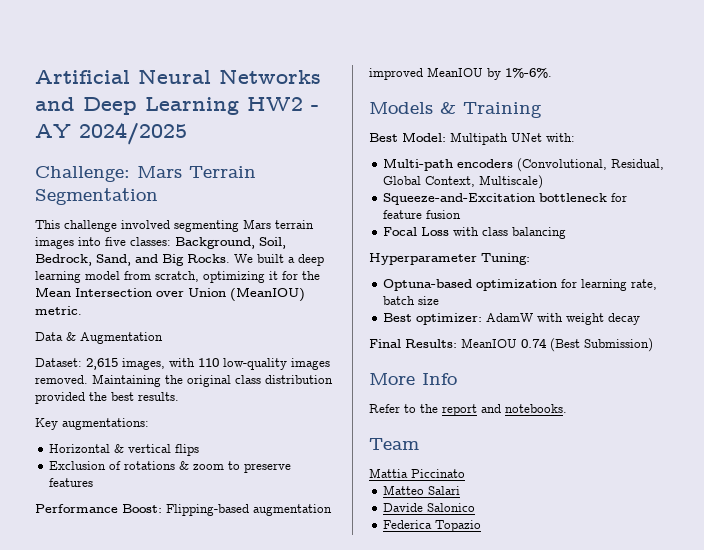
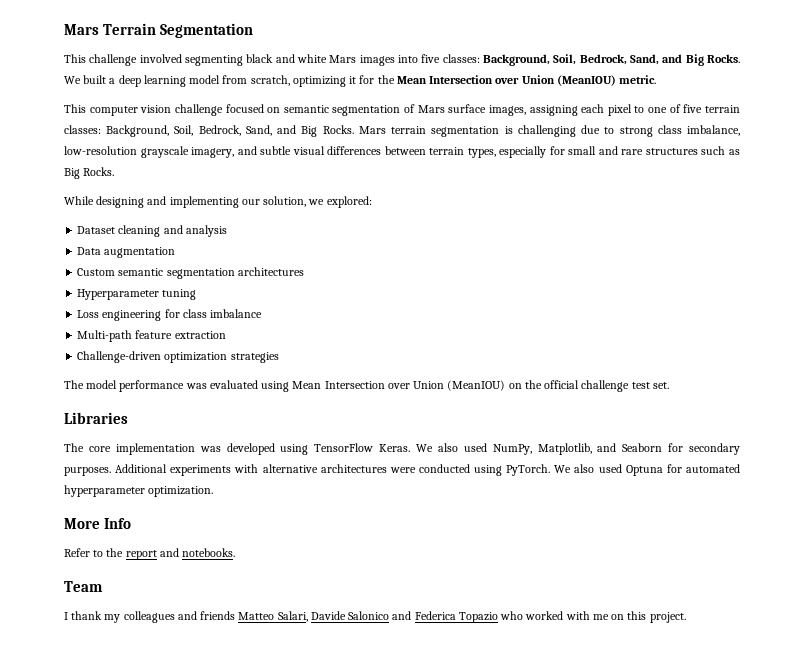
[35,69,321,84] [35,97,319,115] [35,122,187,145] [35,166,130,182] Artificial Neural Networks and Deep Learning HW2 - AY 2024/2025 // Challenge: -> (64, 29) none
[243,219,314,229] Mars terrain -> [246,54,357,63] black and white Mars
[35,332,163,344] [35,358,330,370] [35,374,333,387] [35,392,179,404] [35,418,149,430] [49,444,200,456] [49,461,292,473] [49,478,94,487] [35,504,332,516] [369,67,552,80] [369,102,542,118] [369,132,575,145] [383,158,665,172] [383,175,544,189] [383,193,628,205] [383,210,462,219] [383,227,567,239] [369,253,530,265] [383,279,658,291] [383,296,440,305] [383,313,641,325] [369,338,653,352] Data & Augmentation // Dataset: 2,615 images, with 110 low-quality images removed. Maintaining the original class distribution provided the best results. // Key augmentations: // Horizontal & vertical flips // Exclusion of rotations & zoom to preserve features // Performance Boost: Flipping-based augmentation improved MeanIOU by 1%-6%. // Models & Training // Best Model: Multipath UNet with: // Multi-path encoders (Convolutional, Residual, Global Context, Multiscale) // Squeeze-and-Excitation bottleneck for feature fusion // Focal Loss with class balancing // Hyperparameter Tuning: // Optuna-based optimization for learning rate, batch size // Best optimizer: AdamW with weight decay // Final Results: MeanIOU 0.74 (Best Submission) -> [64,104,741,116] [64,125,740,137] [64,146,740,158] [64,167,115,179] [64,196,372,208] [77,225,227,237] [77,247,176,258] [77,267,304,279] [77,289,197,300] [77,309,263,321] [77,330,226,342] [77,351,279,363] [64,380,669,392] [64,412,128,424] [64,443,740,455] [64,464,740,476] [64,485,214,497] This computer vision challenge focused on semantic segmentation of Mars surface images, assigning each pixel to one of five terrain classes: Background, Soil, Bedrock, Sand, and Big Rocks. Mars terrain segmentation is challenging due to strong class imbalance, low-resolution grayscale imagery, and subtle visual differences between terrain types, especially for small and rare structures such as Big Rocks. // While designing and implementing our solution, we explored: // Dataset cleaning and analysis // Data augmentation // Custom semantic segmentation architectures // Hyperparameter tuning // Loss engineering for class imbalance // Multi-path feature extraction // Challenge-driven optimization strategies // The model performance was evaluated using Mean Intersection over Union (MeanIOU) on the official challenge test set. // Libraries // The core implementation was developed using TensorFlow Keras. We also used NumPy, Matplotlib, and Seaborn for secondary purposes. Additional experiments with alternative architectures were conducted using PyTorch. We also used Optuna for automated hyperparameter optimization.
[369,468,465,478] [383,485,461,495] Mattia Piccinato // Matteo Salari // -> [64,611,308,623] I thank my colleagues and friends Matteo Salari,
(476, 507) // -> [392,611,412,620] and
(482, 526) none -> [500,611,686,623] who worked with me on this project.

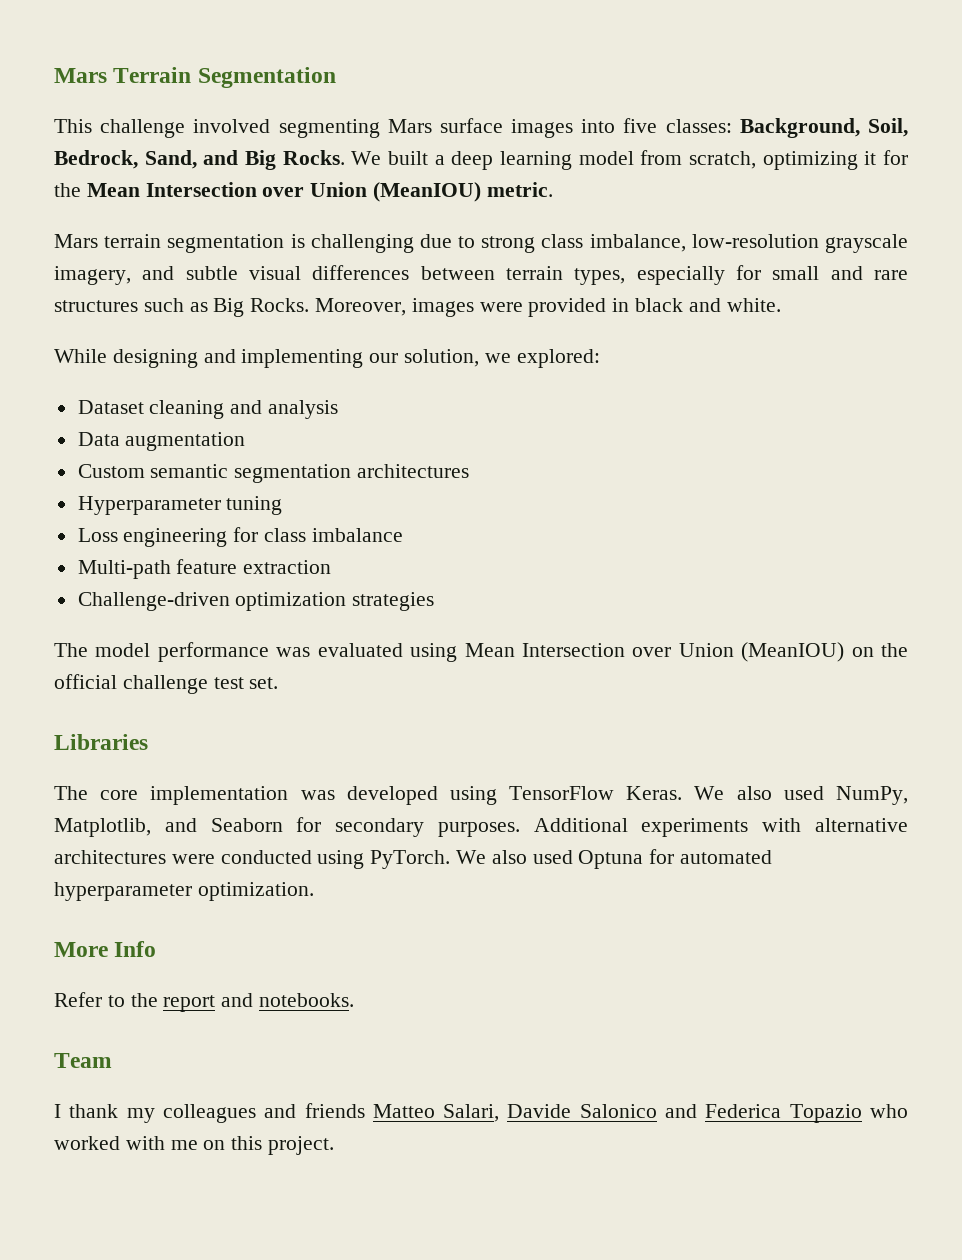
[246,54,357,63] black and white Mars -> [387,118,503,133] Mars surface
[64,104,741,116] [64,125,354,137] This computer vision challenge focused on semantic segmentation of Mars surface images, assigning each pixel to one of five terrain classes: Background, Soil, Bedrock, Sand, and Big Rocks. -> (553, 189) none
(115, 171) none -> [315,298,781,317] Moreover, images were provided in black and white.

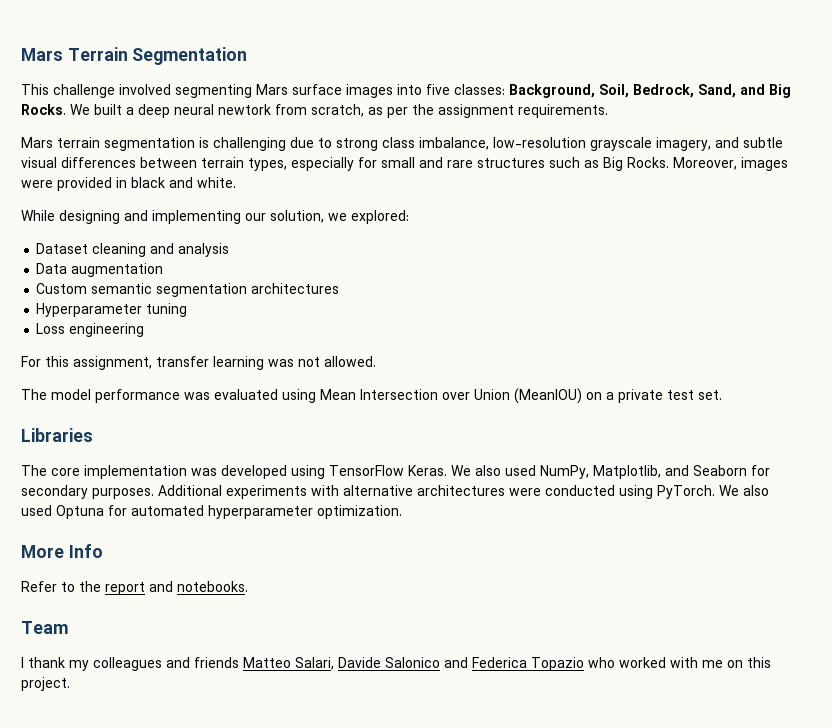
[500,150,908,170] [54,182,553,202] learning model from scratch, optimizing it for the Mean Intersection over Union (MeanIOU) metric. -> [174,104,608,118] neural newtork from scratch, as per the assignment requirements.
[233,527,403,542] [77,559,332,579] [77,592,435,611] for class imbalance // Multi-path feature extraction // Challenge-driven optimization strategies -> [21,356,376,370] // For this assignment, transfer learning was not allowed.
[880,643,908,657] [54,674,208,694] the official challenge -> [606,389,663,403] a private

